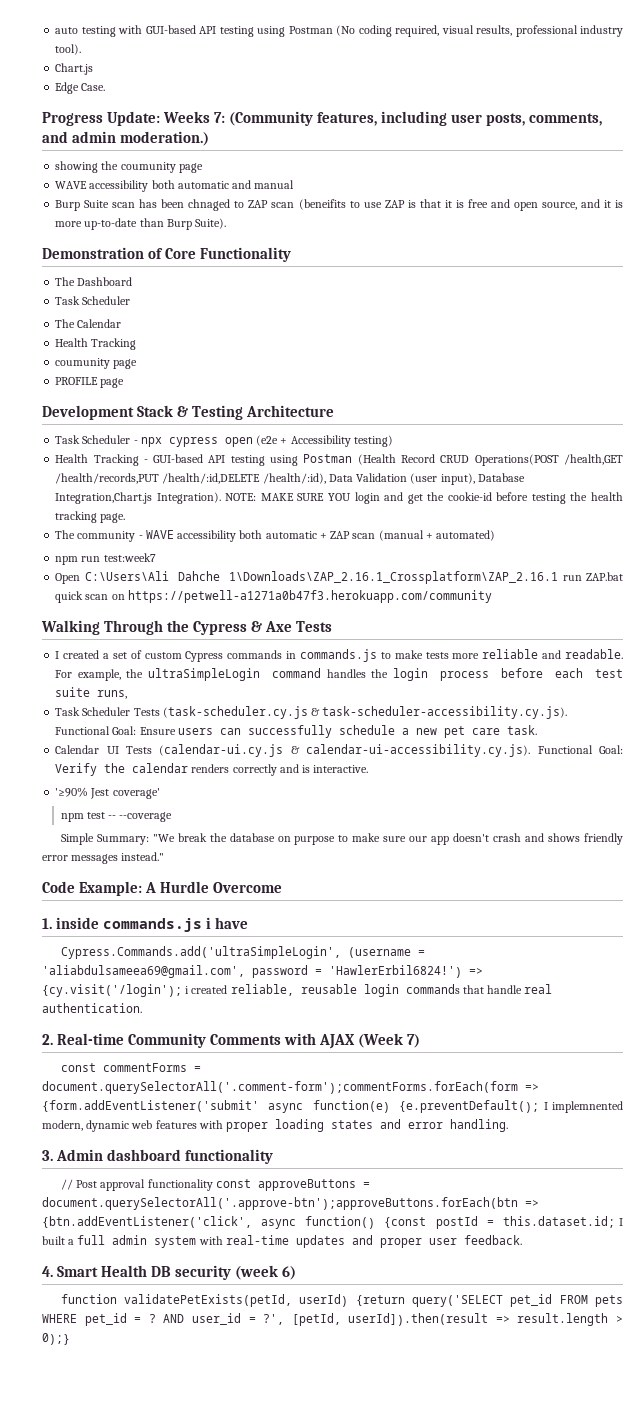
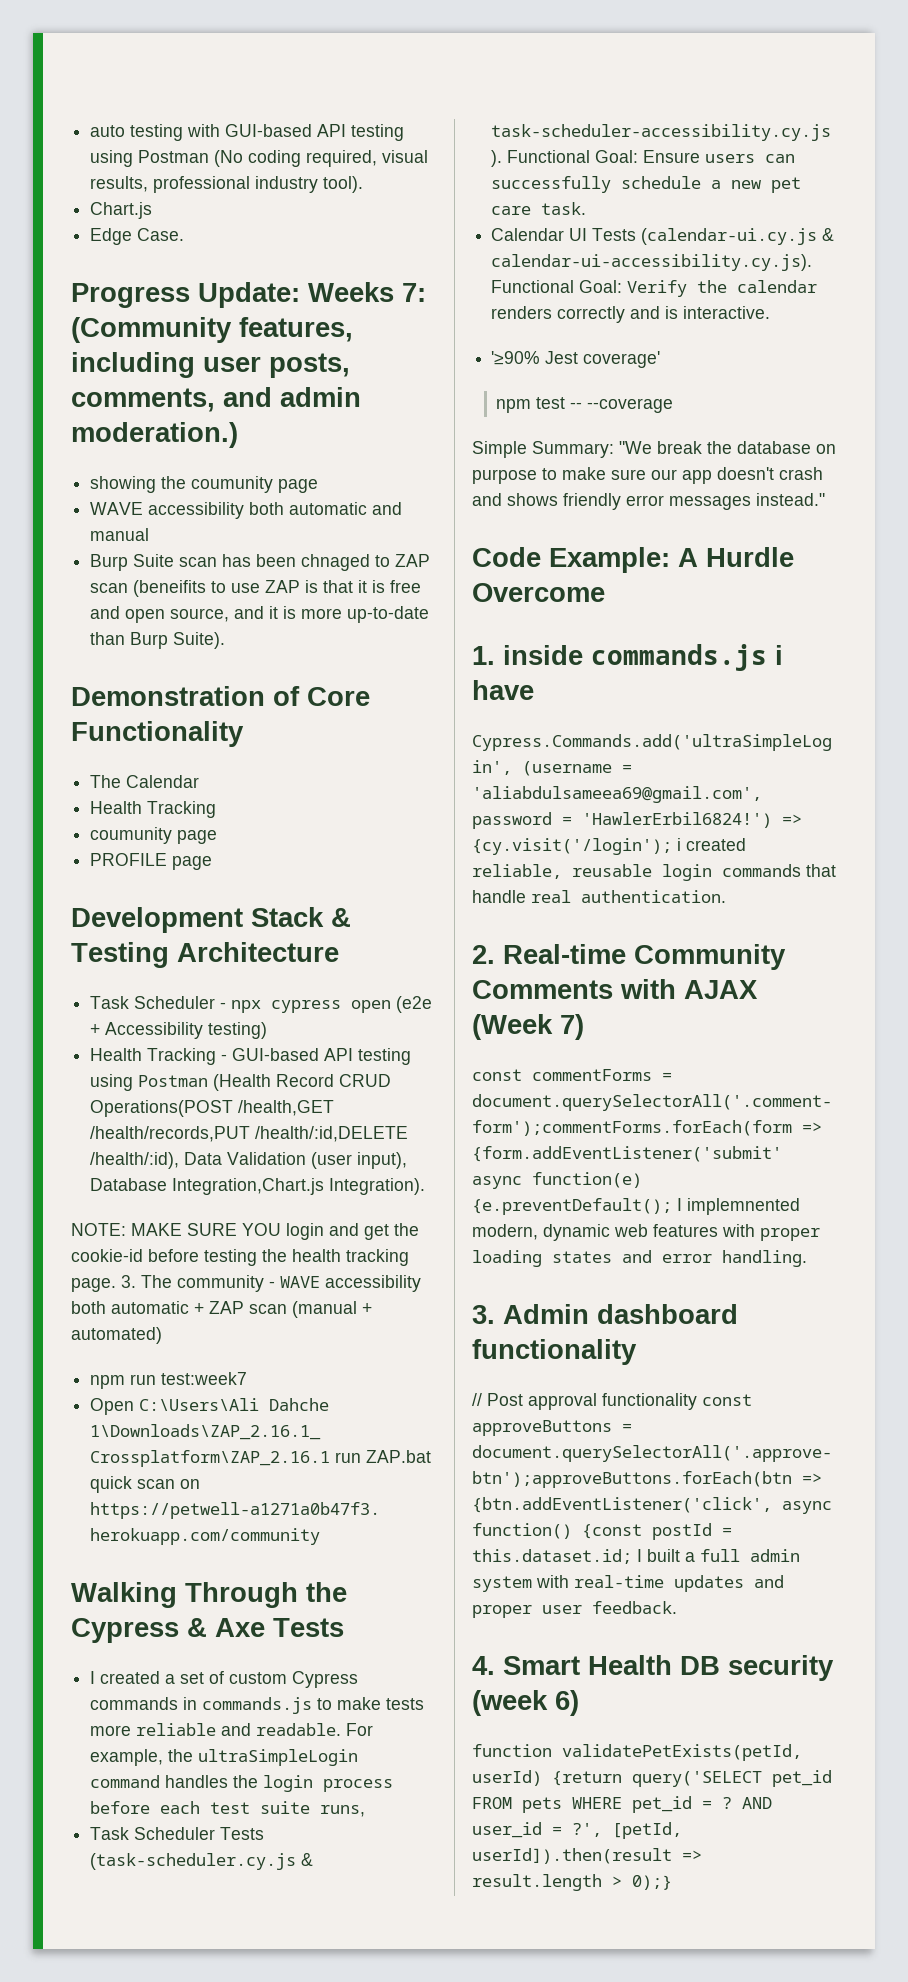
[55,277,133,286] [55,296,131,305] // The Dashboard // Task Scheduler -> (244, 734) none
(221, 498) none -> (426, 1186) //
(126, 518) // -> [121,1275,136,1288] 3.

